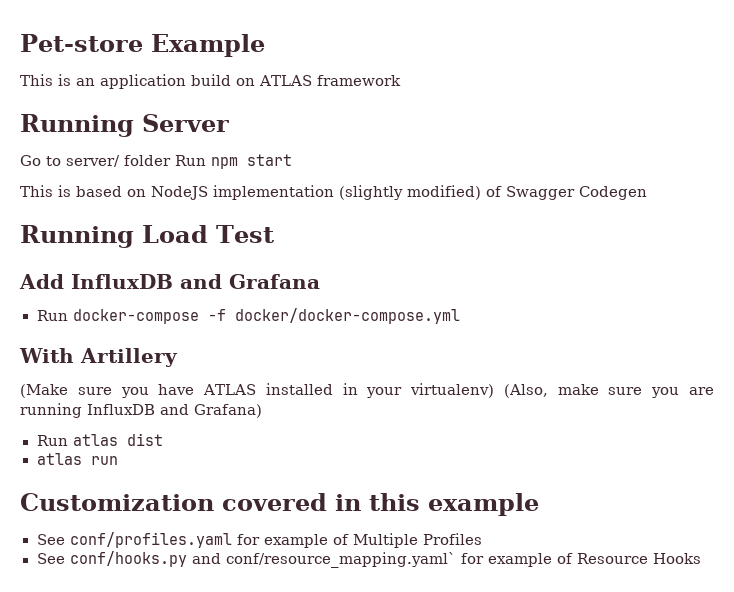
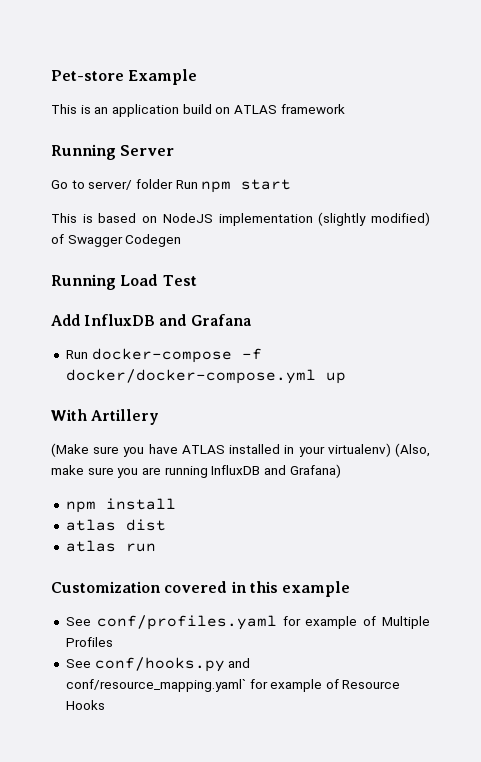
(460, 316) none -> [325,372,346,384] up
[36,435,68,446] Run -> [65,498,176,513] npm install //

